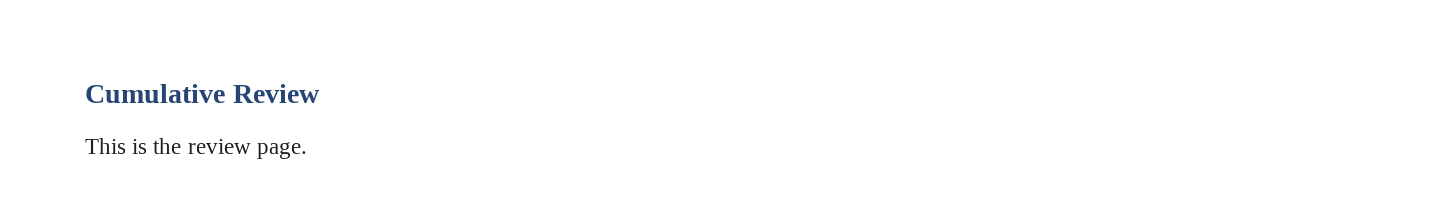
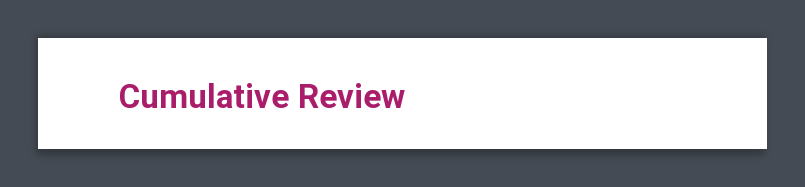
[85,138,307,159] // This is the review page. -> (405, 95) none

